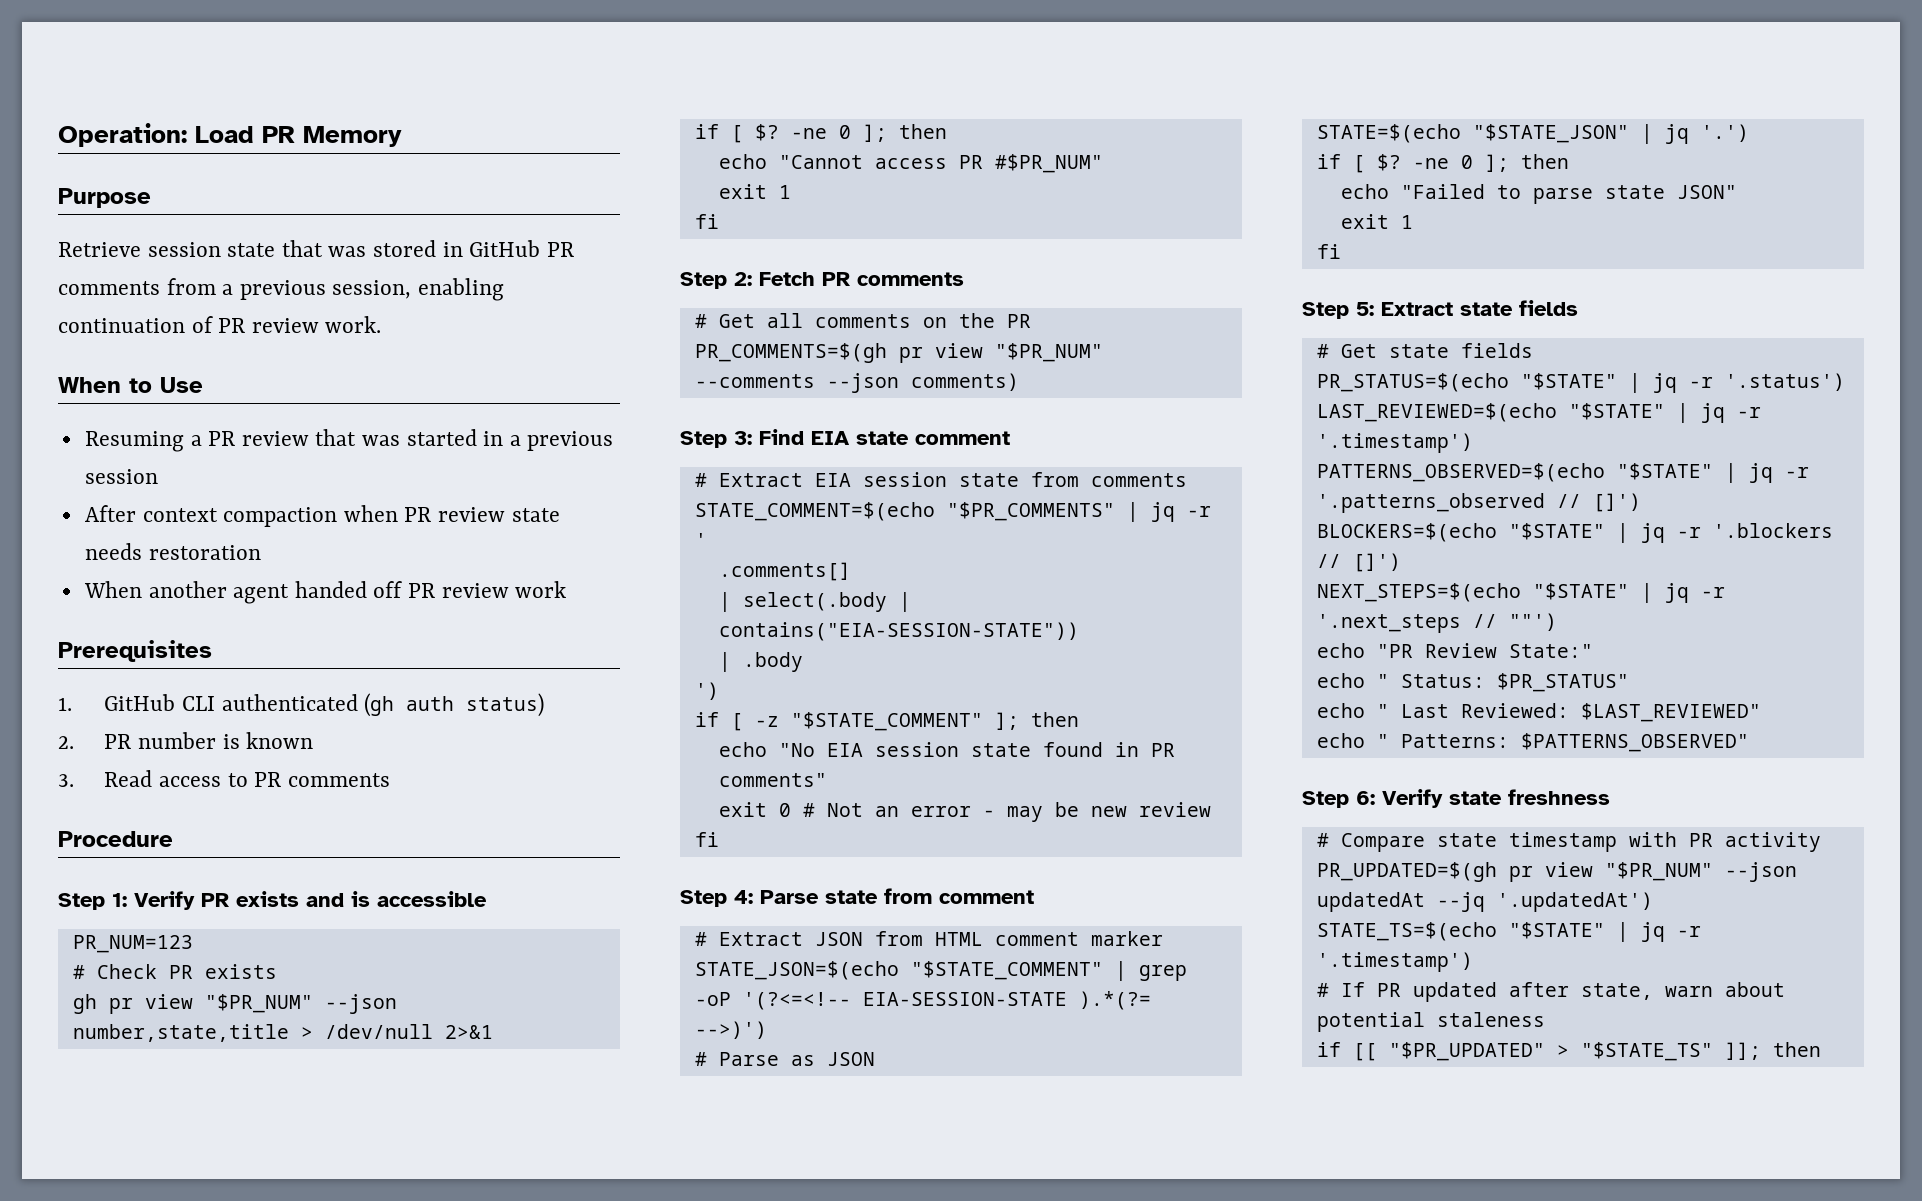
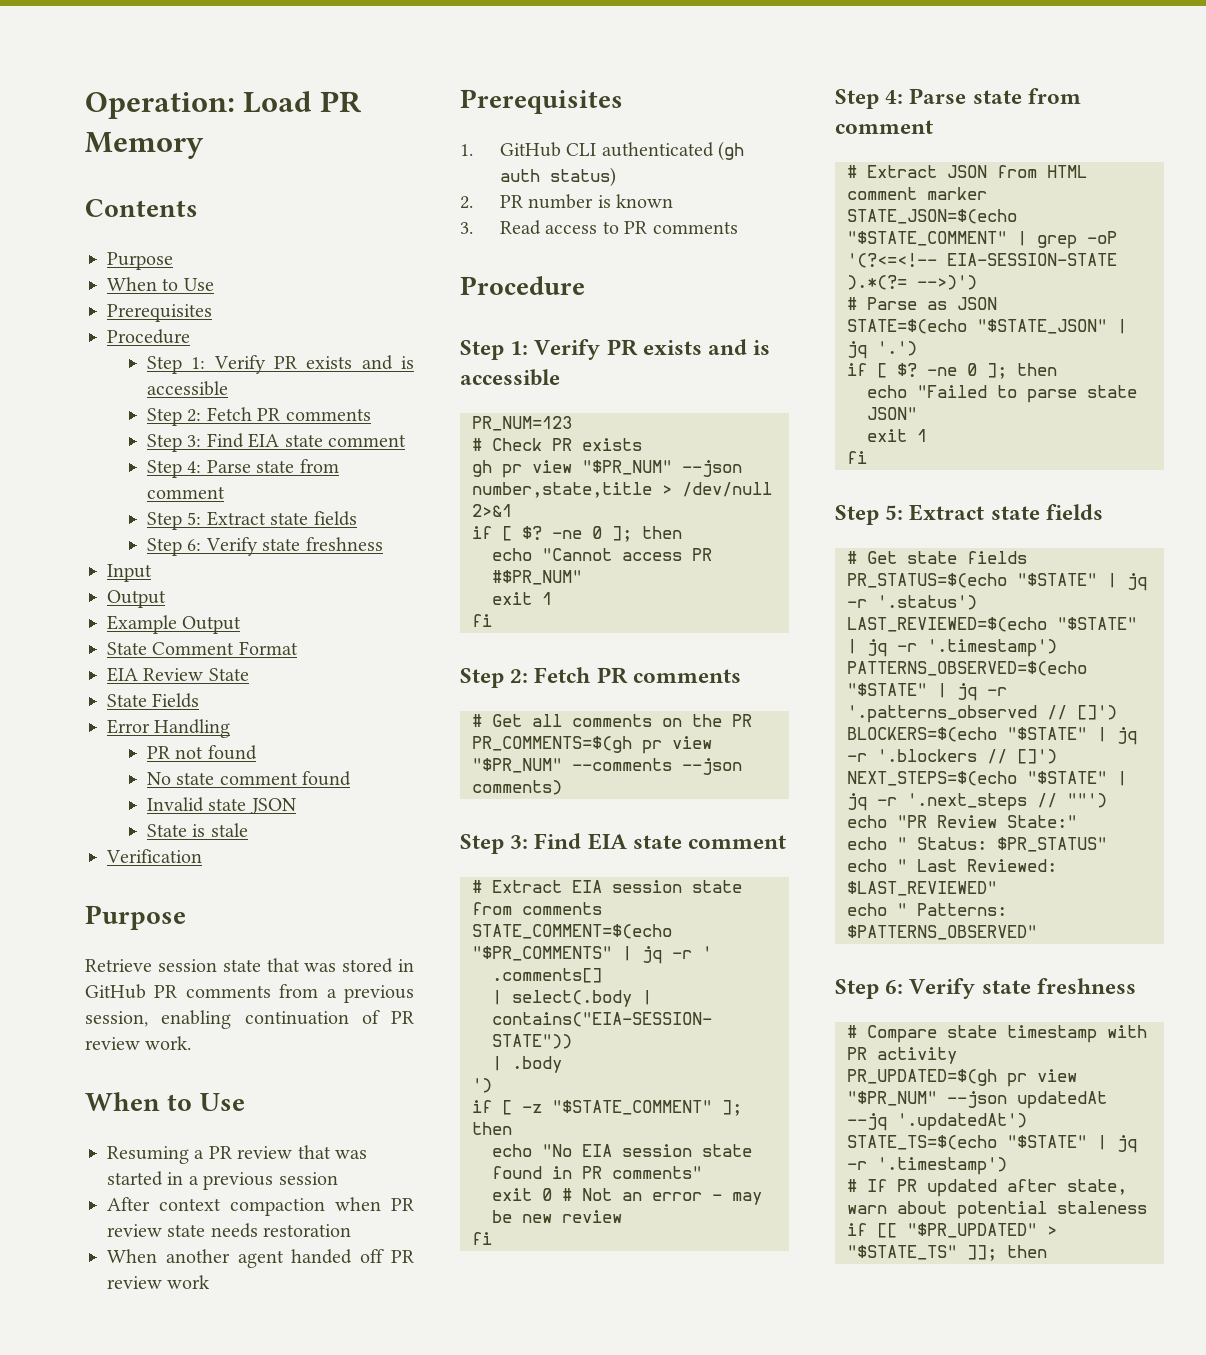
(402, 136) none -> [85,199,198,217] [107,252,173,270] [107,277,214,291] [107,304,212,322] [107,329,190,344] [146,355,414,374] [146,381,228,396] [146,407,371,426] [146,433,406,452] [146,459,339,478] [146,486,225,499] [146,511,357,530] [146,537,383,556] [107,564,152,582] [107,590,166,608] [107,615,242,634] [107,641,298,655] [107,667,249,682] [107,693,200,708] [107,719,231,738] [146,745,257,760] [146,771,352,786] [146,797,296,814] [146,823,248,837] [106,849,202,863] // Contents // Purpose // When to Use // Prerequisites // Procedure // Step 1: Verify PR exists and is accessible // Step 2: Fetch PR comments // Step 3: Find EIA state comment // Step 4: Parse state from comment // Step 5: Extract state fields // Step 6: Verify state freshness // Input // Output // Example Output // State Comment Format // EIA Review State // State Fields // Error Handling // PR not found // No state comment found // Invalid state JSON // State is stale // Verification

